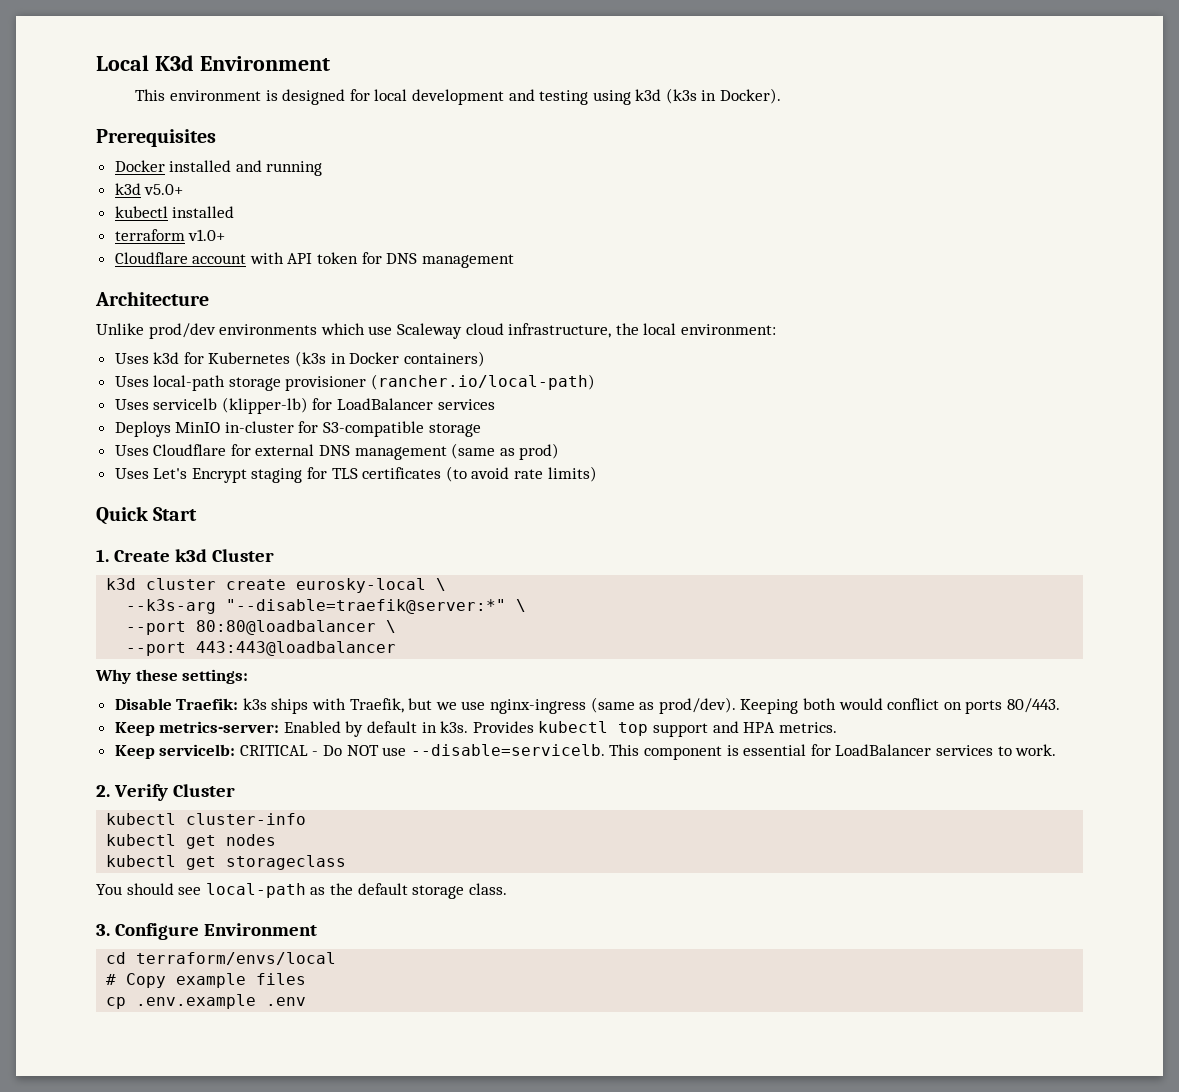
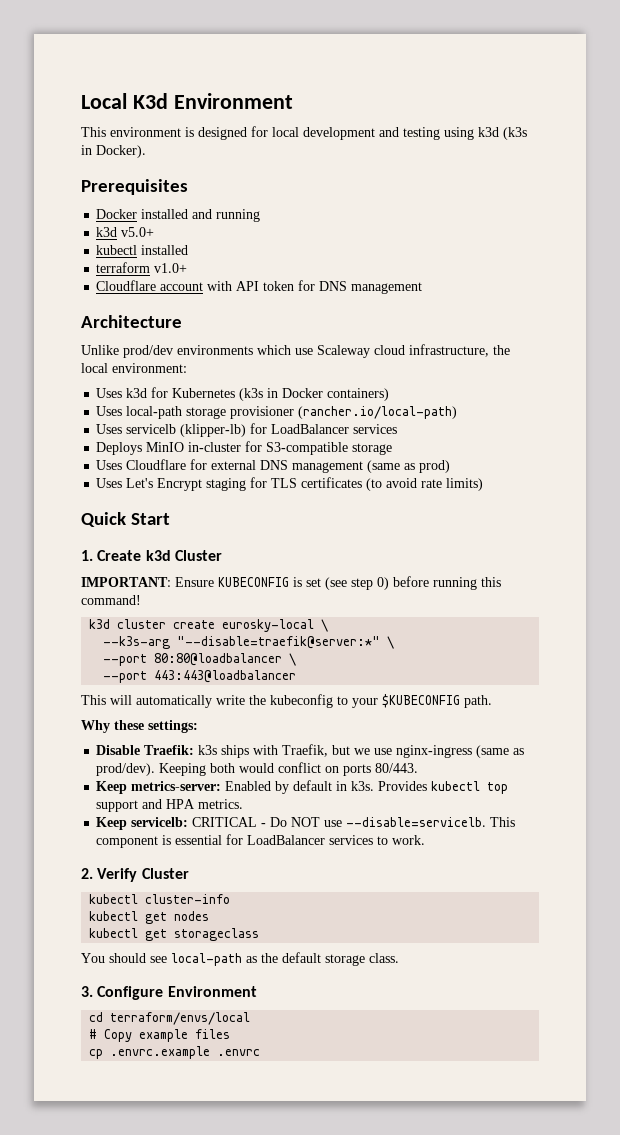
(274, 555) none -> [81,576,501,590] [81,595,141,605] // IMPORTANT: Ensure KUBECONFIG is set (see step 0) before running this command!
(397, 648) none -> [81,694,492,708] // This will automatically write the kubeconfig to your $KUBECONFIG path.
[136,994,307,1009] .env.example .env -> [110,1046,261,1059] .envrc.example .envrc

